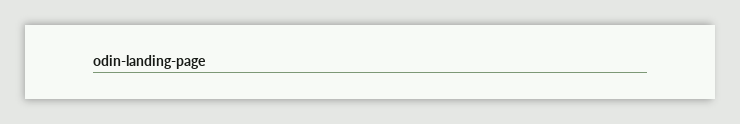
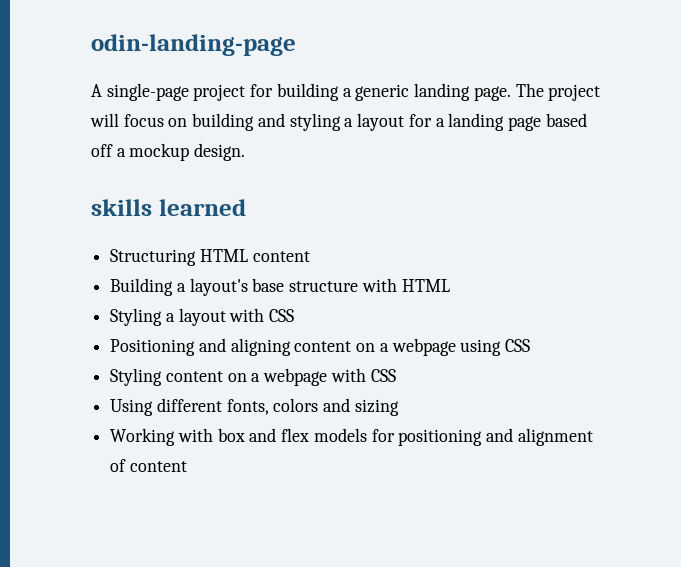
(206, 62) none -> [91,83,601,101] [90,113,587,131] [91,143,246,161] [91,199,246,216] [110,249,310,266] [110,278,450,296] [110,308,295,326] [110,338,531,356] [110,368,396,386] [110,398,399,416] [110,428,593,446] [110,459,187,472] // A single-page project for building a generic landing page. The project will focus on building and styling a layout for a landing page based off a mockup design. // skills learned // Structuring HTML content // Building a layout's base structure with HTML // Styling a layout with CSS // Positioning and aligning content on a webpage using CSS // Styling content on a webpage with CSS // Using different fonts, colors and sizing // Working with box and flex models for positioning and alignment of content

